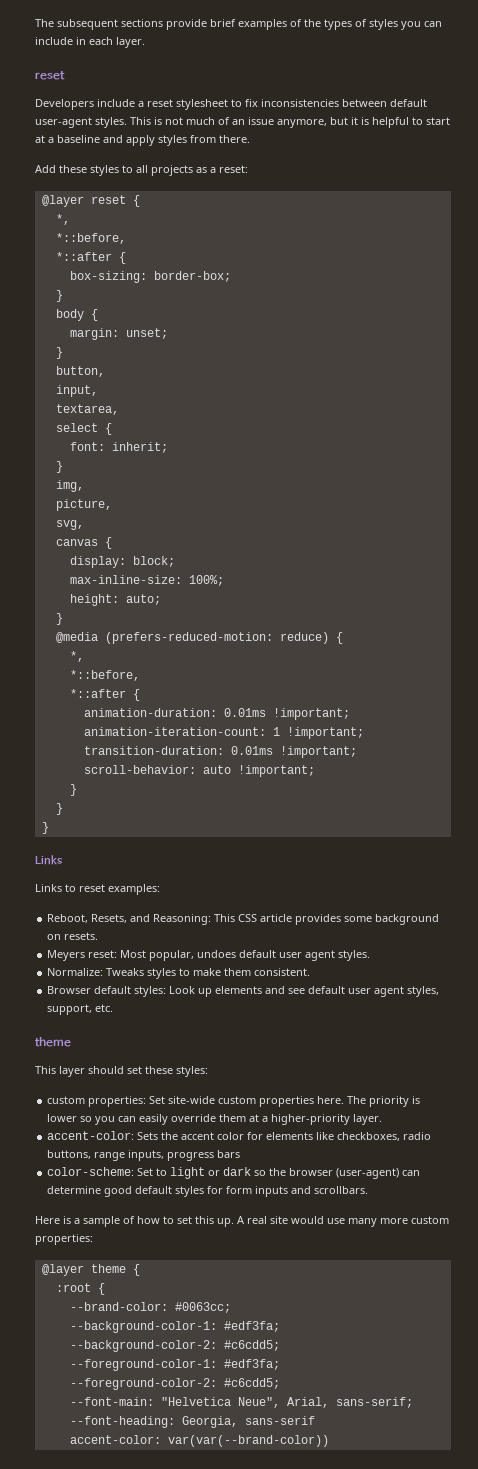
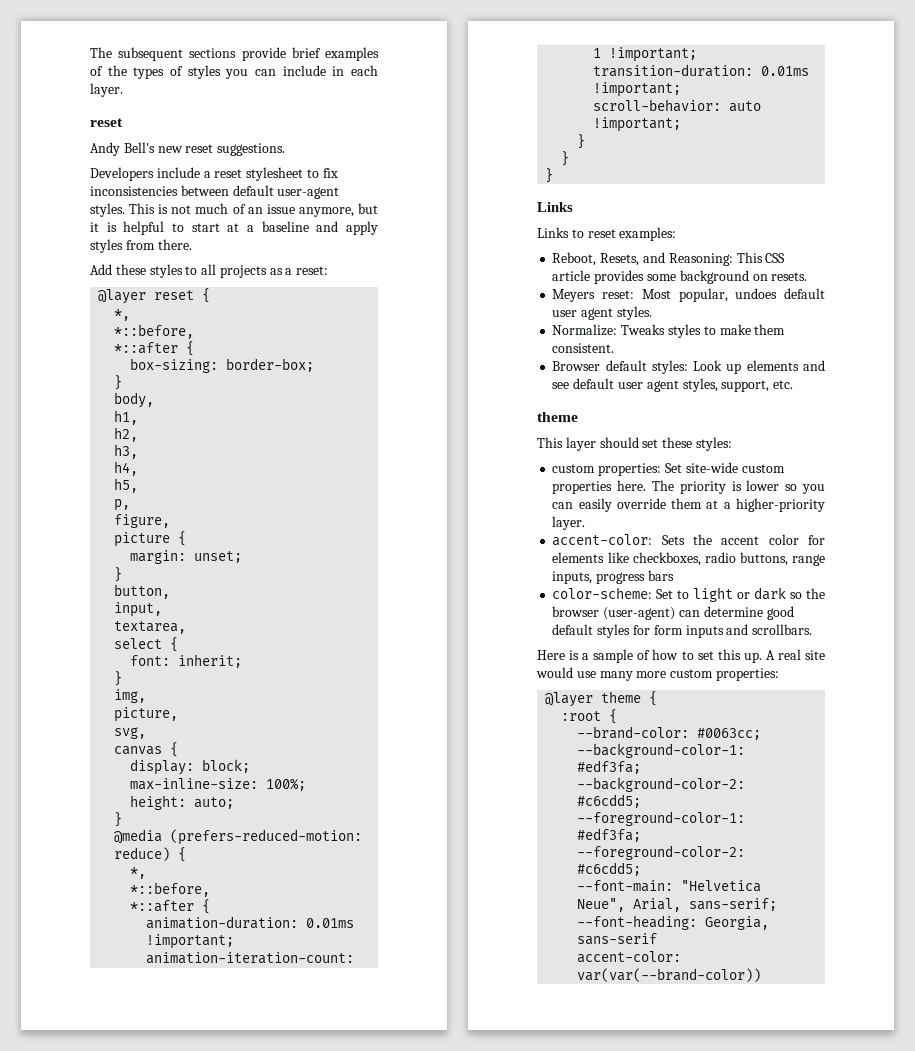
(65, 75) none -> [90,142,286,156] // Andy Bell's new reset suggestions.
[55,309,84,321] body -> [114,392,155,408] [114,410,139,425] [114,427,139,442] [114,444,139,459] [114,461,139,476] [114,478,139,493] [114,499,131,511] [114,514,171,528] [114,532,171,547] body, // h1, // h2, // h3, // h4, // h5, // p, // figure, // picture

